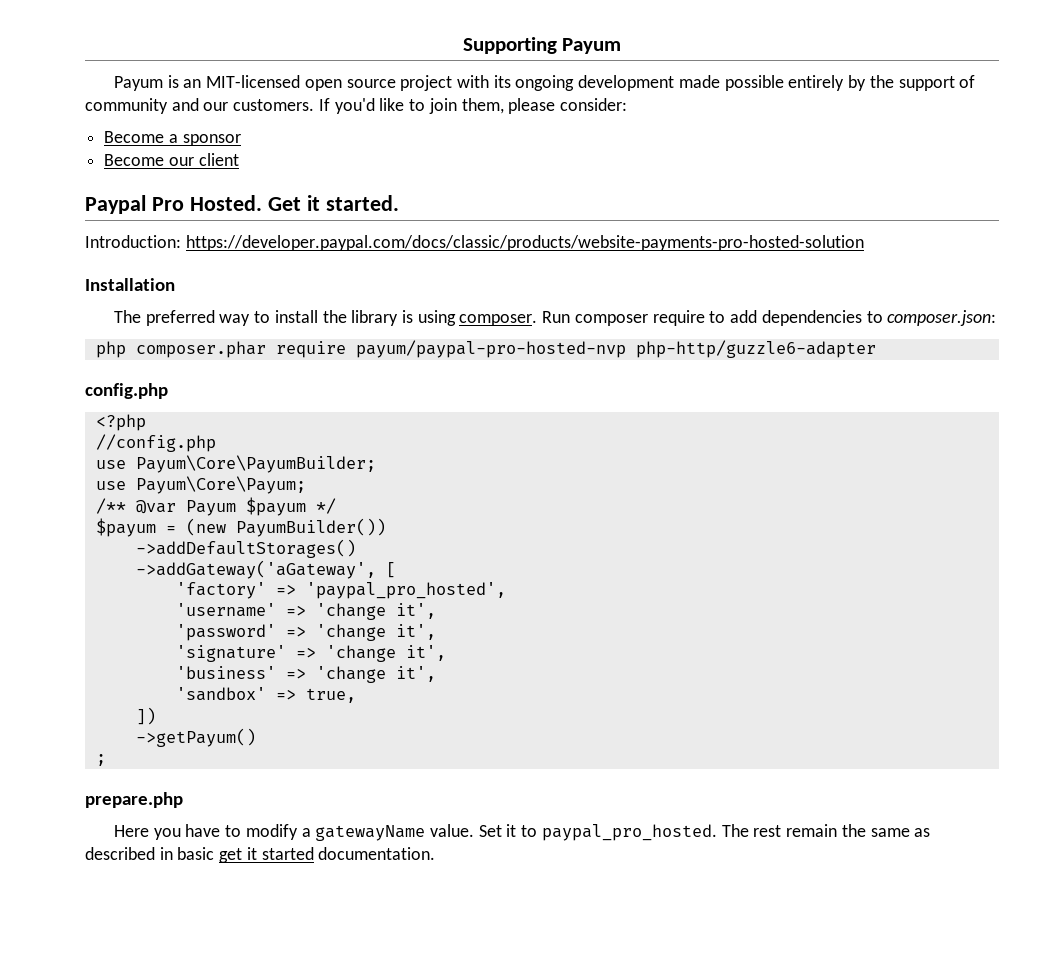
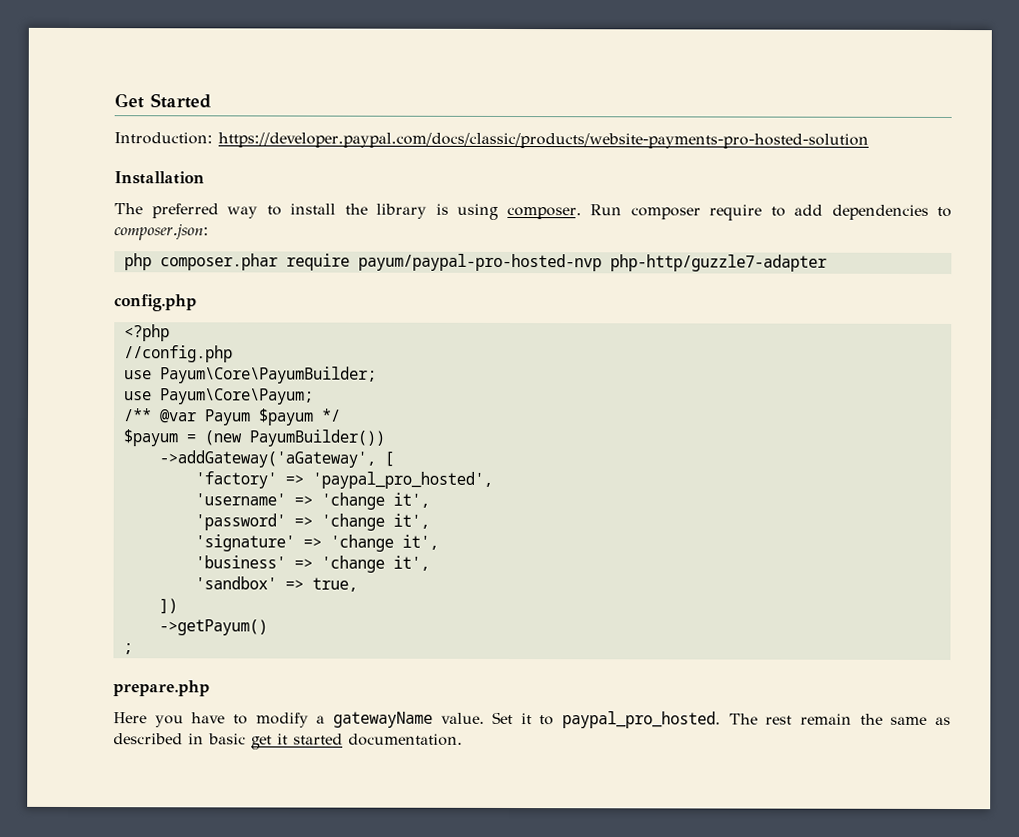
[462,37,622,54] [113,75,976,91] [85,98,627,114] [104,131,241,146] [104,153,239,166] [85,195,399,214] Supporting Payum // Payum is an MIT-licensed open source project with its ongoing development made possible entirely by the support of community and our customers. If you'd like to join them, please consider: // Become a sponsor // Become our client // Paypal Pro Hosted. Get it started. -> [114,93,212,109] Get Started
[635,340,876,358] php-http/guzzle6-adapter -> [609,254,827,272] php-http/guzzle7-adapter
[135,539,356,558] // ->addDefaultStorages() -> (385, 438) none

